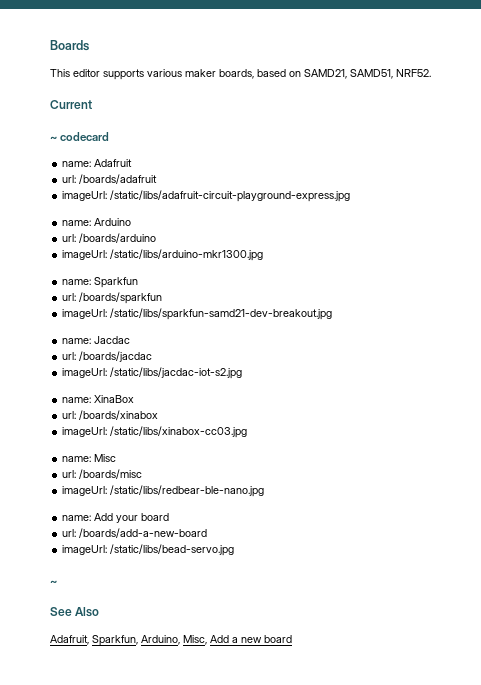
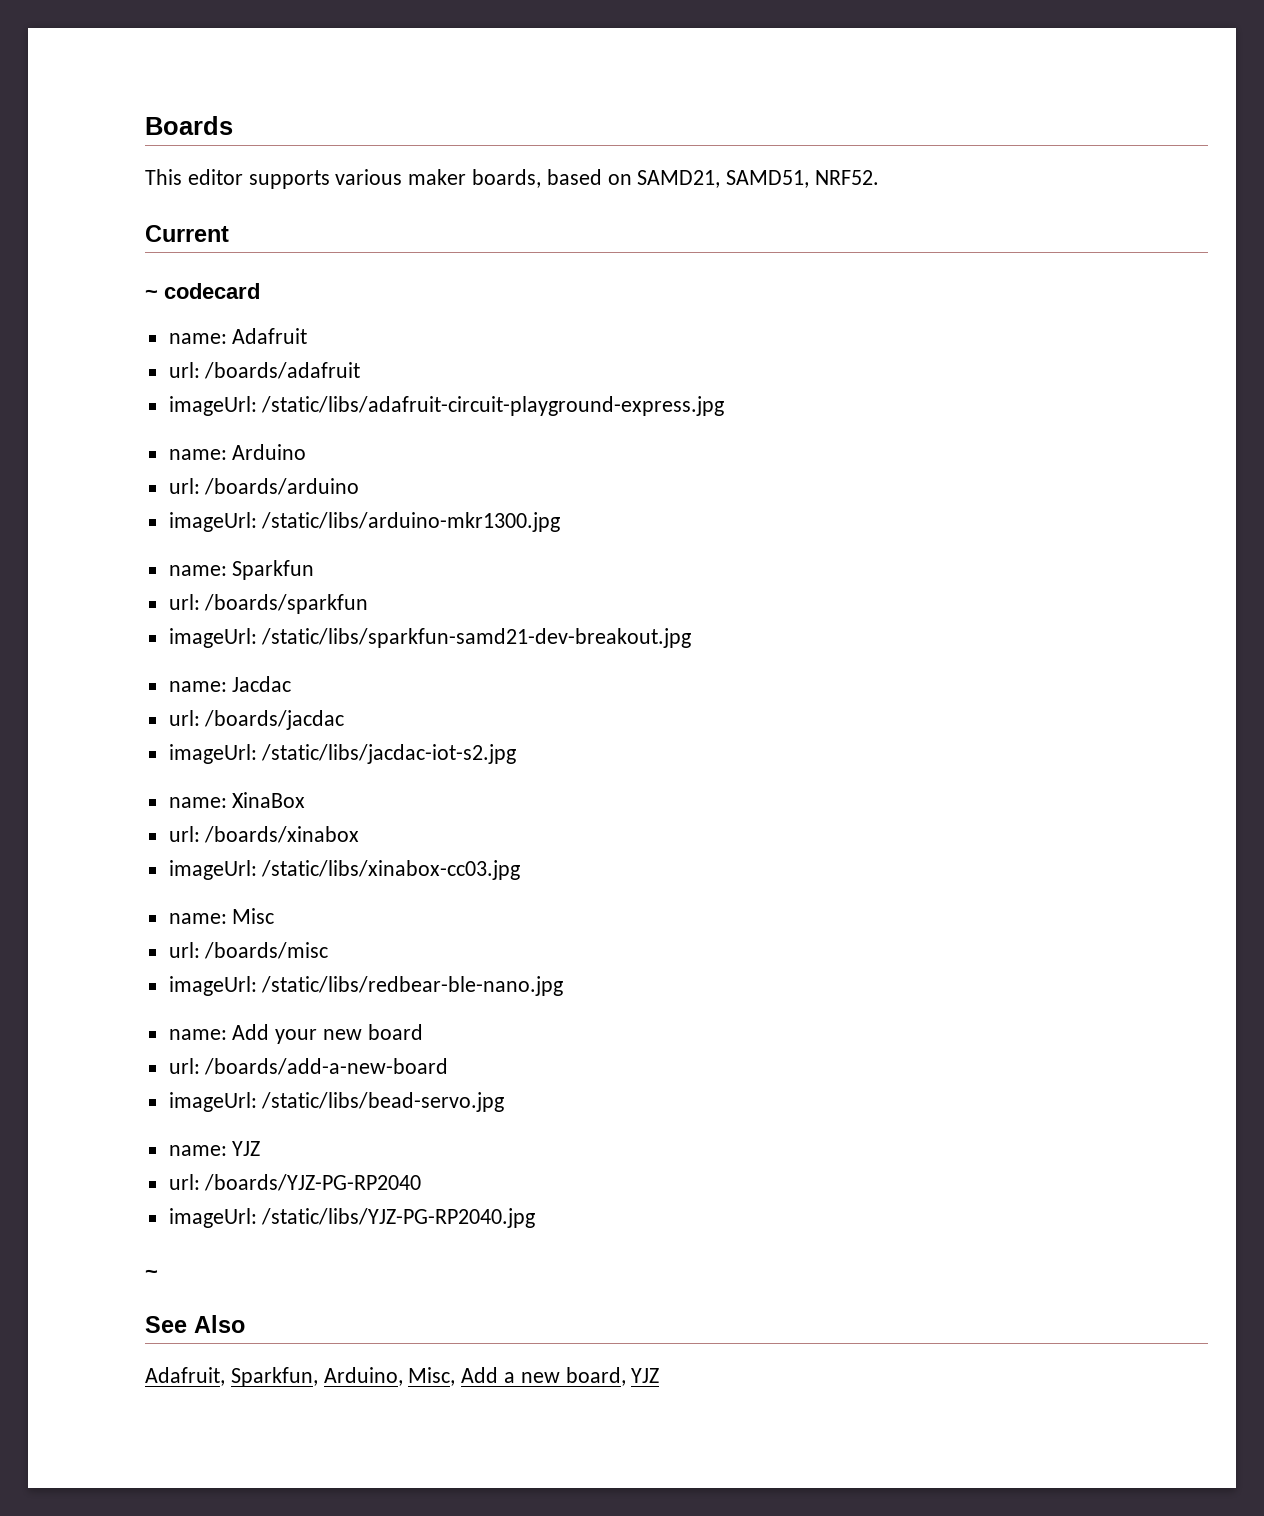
(139, 519) none -> [323,1029,363,1040] new
(235, 550) none -> [168,1141,261,1156] [168,1174,422,1191] [168,1208,536,1228] // name: YJZ // url: /boards/YJZ-PG-RP2040 // imageUrl: /static/libs/YJZ-PG-RP2040.jpg
[264,635,292,643] board -> [565,1367,660,1386] board, YJZ

